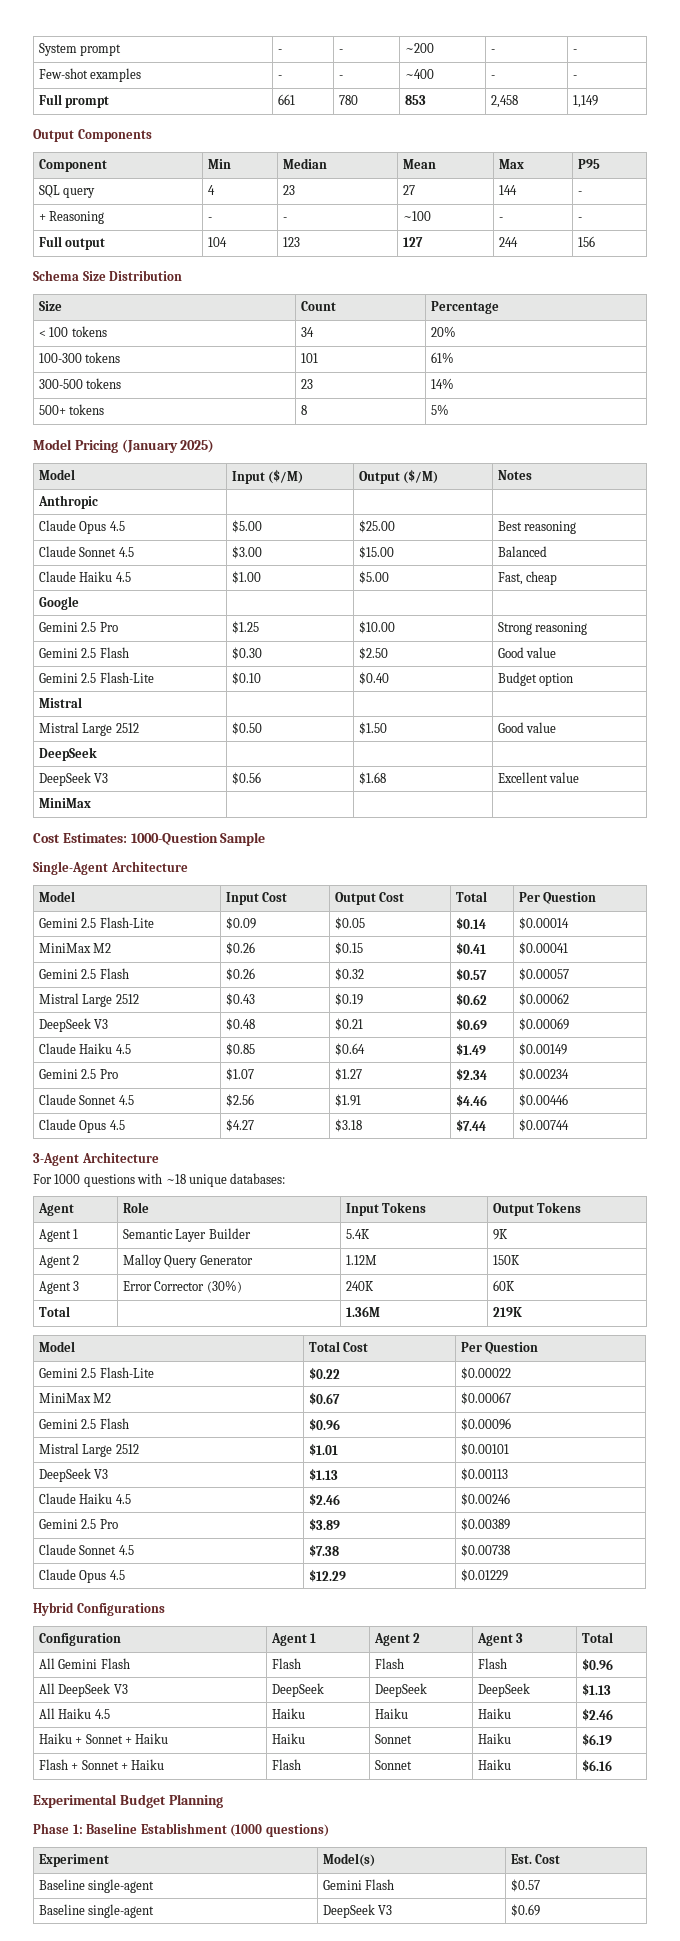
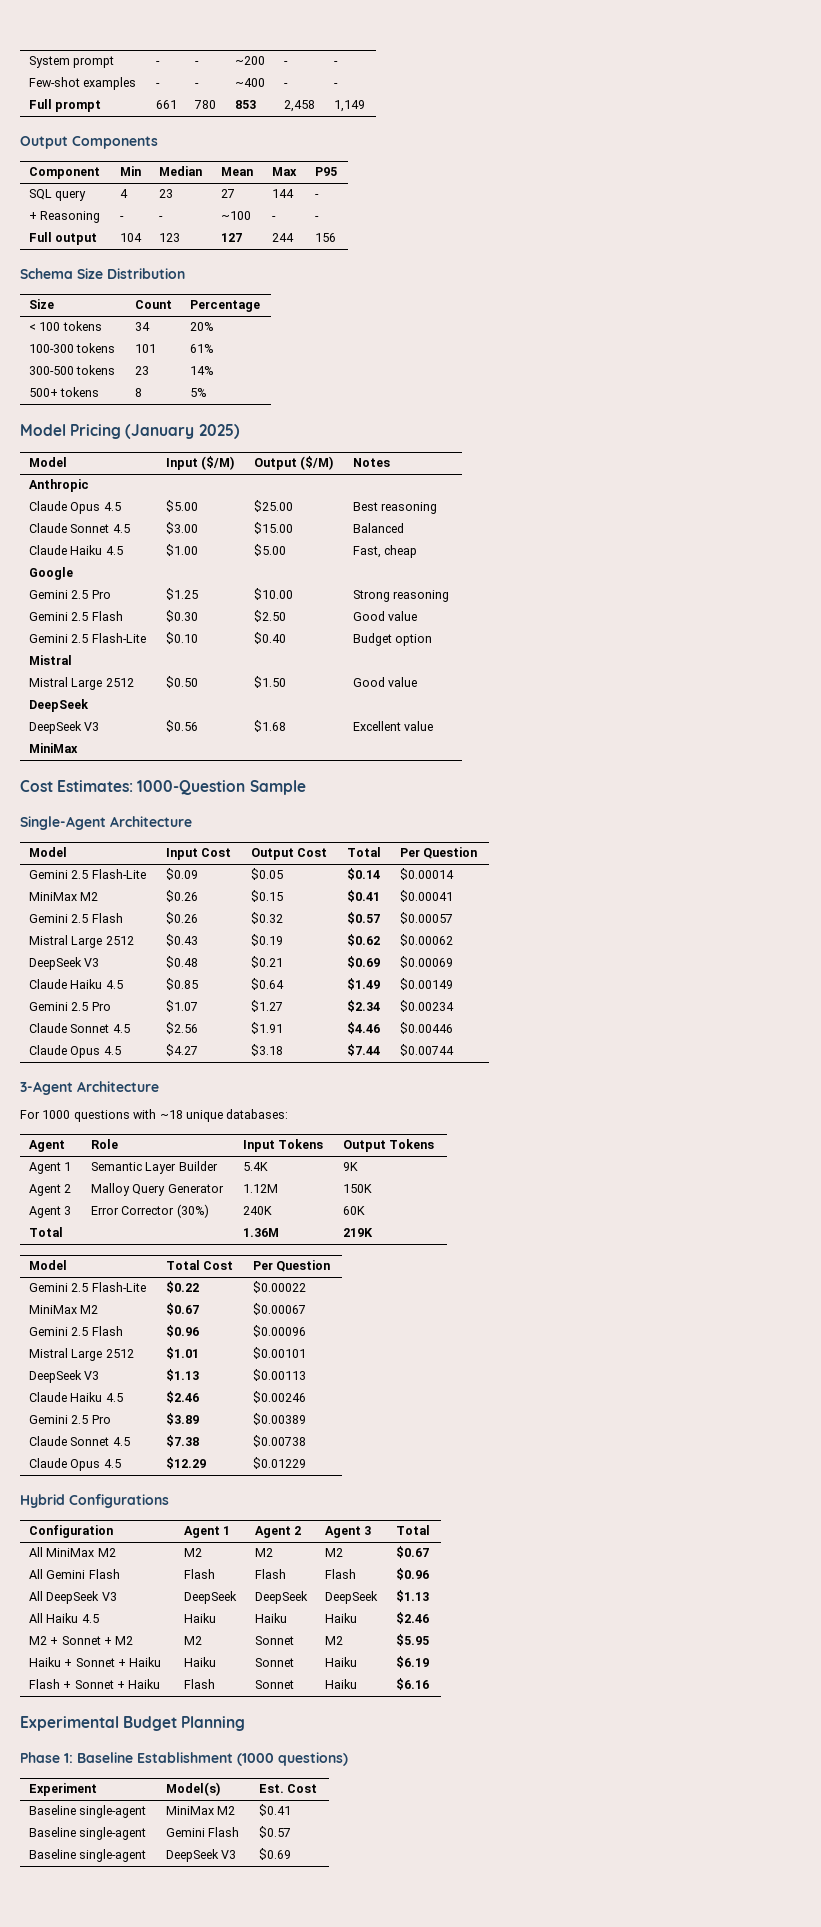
(613, 1637) none -> [28,1547,116,1557] [183,1548,202,1557] [254,1548,273,1557] [324,1548,343,1557] [395,1546,429,1558] // All MiniMax M2 | M2 | M2 | M2 | $0.67
(613, 1714) none -> [28,1636,134,1645] [183,1636,202,1645] [254,1636,294,1645] [324,1636,343,1645] [395,1634,429,1646] // M2 + Sonnet + M2 | M2 | Sonnet | M2 | $5.95
(561, 1859) none -> [28,1805,147,1818] [165,1806,236,1815] [258,1804,291,1816] // Baseline single-agent | MiniMax M2 | $0.41

